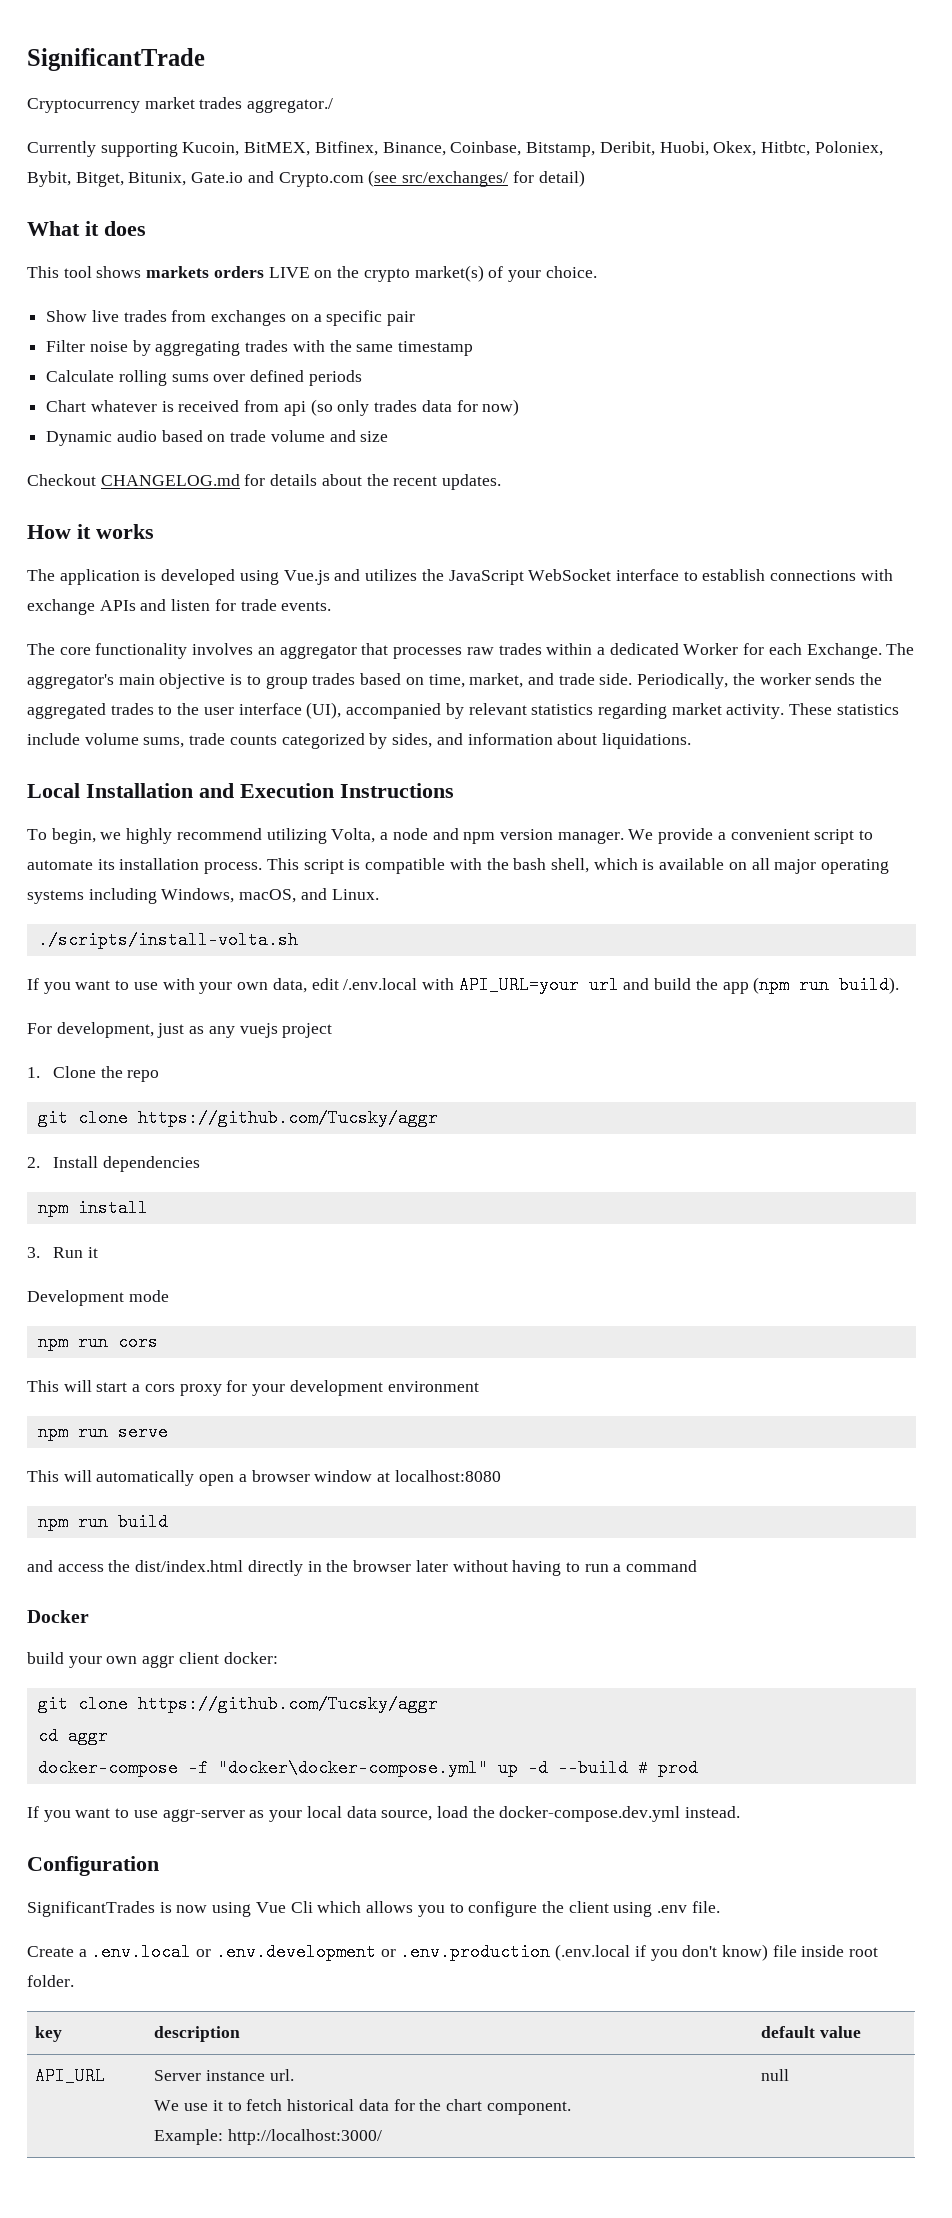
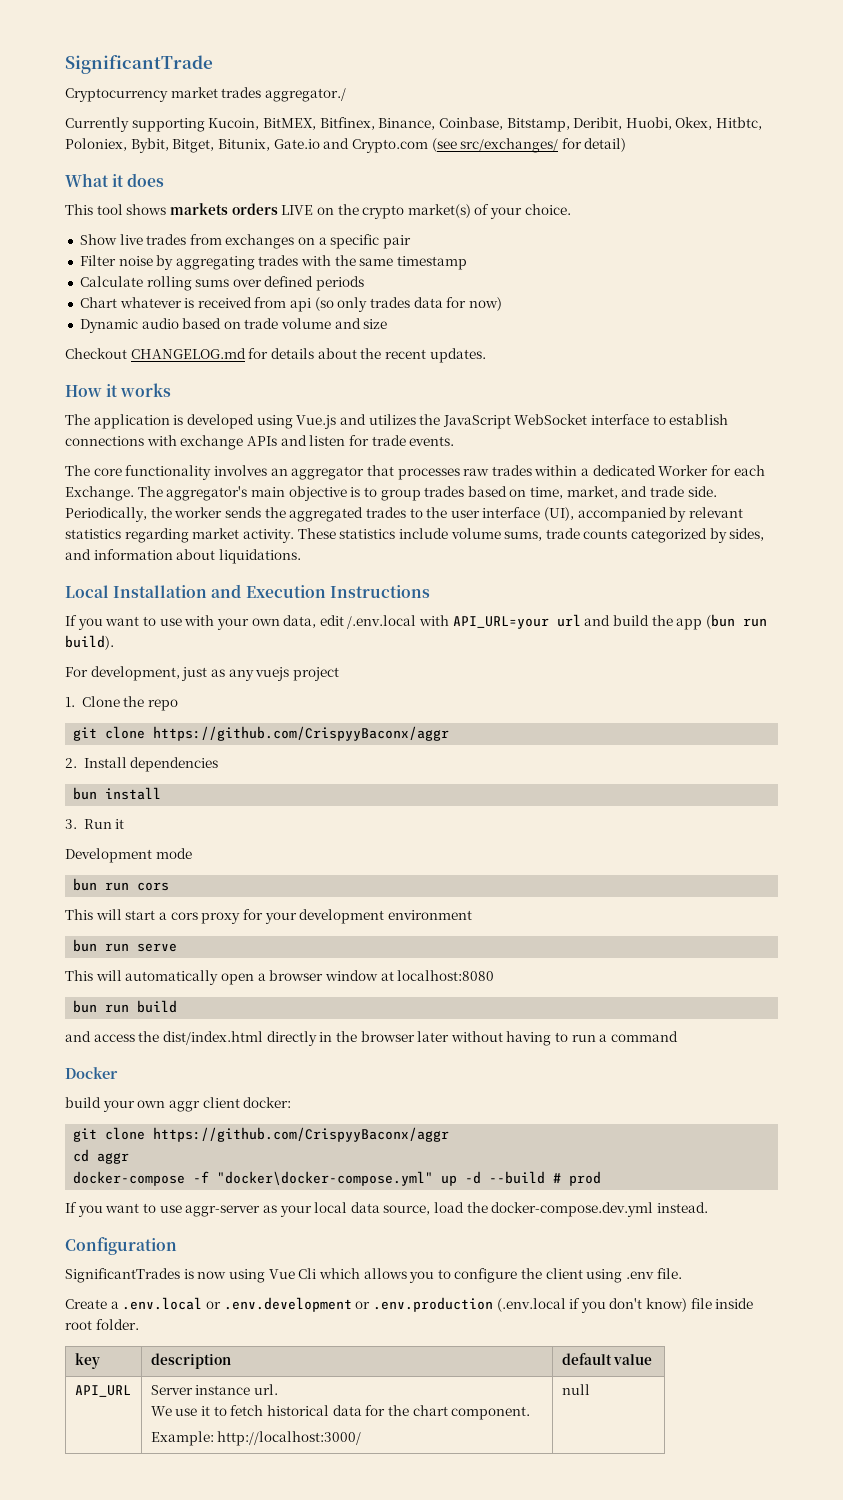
[27,828,874,844] [27,858,890,874] [27,888,379,904] [37,931,298,949] // To begin, we highly recommend utilizing Volta, a node and npm version manager. We provide a convenient script to automate its installation process. This script is compatible with the bash shell, which is available on all major operating systems including Windows, macOS, and Linux. // ./scripts/install-volta.sh -> (430, 591) none
[753,976,790,994] (npm -> [705,614,735,629] (bun
[137,1109,438,1127] https://github.com/Tucsky/aggr -> [153,726,450,741] https://github.com/CrispyyBaconx/aggr
[37,1199,68,1217] npm -> [73,787,98,800] bun
[37,1333,68,1351] npm -> [73,878,98,891] bun
[37,1423,68,1441] npm -> [73,939,98,952] bun
[37,1513,68,1531] npm -> [73,1000,98,1013] bun
[137,1695,438,1713] https://github.com/Tucsky/aggr -> [153,1127,450,1142] https://github.com/CrispyyBaconx/aggr

